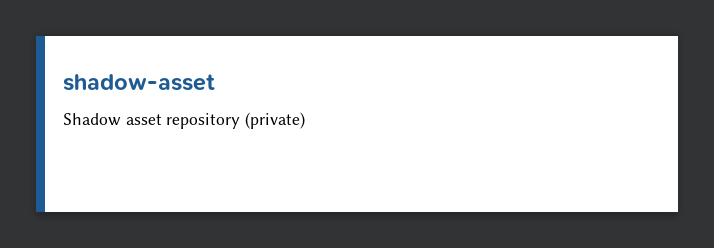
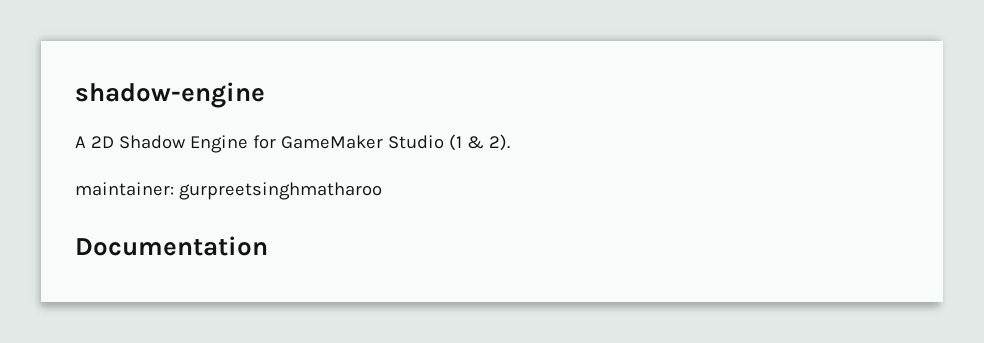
[63,74,215,91] [63,112,306,129] shadow-asset // Shadow asset repository (private) -> [75,82,265,108] [75,134,510,153] [75,182,382,200] [75,236,268,256] shadow-engine // A 2D Shadow Engine for GameMaker Studio (1 & 2). // maintainer: gurpreetsinghmatharoo // Documentation

